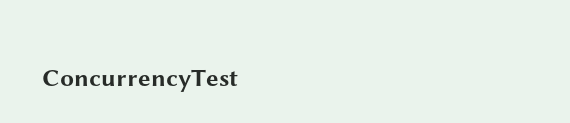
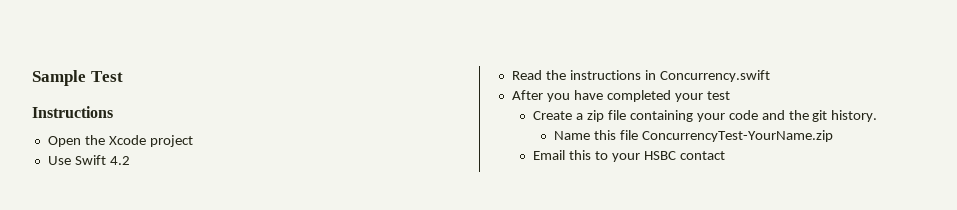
[42,69,238,92] ConcurrencyTest -> [32,70,123,86] [32,106,113,118] [47,135,193,147] [47,155,130,165] [511,70,770,82] [511,90,730,102] [533,110,878,122] [554,130,834,142] [533,150,725,162] Sample Test // Instructions // Open the Xcode project // Use Swift 4.2 // Read the instructions in Concurrency.swift // After you have completed your test // Create a zip file containing your code and the git history. // Name this file ConcurrencyTest-YourName.zip // Email this to your HSBC contact

